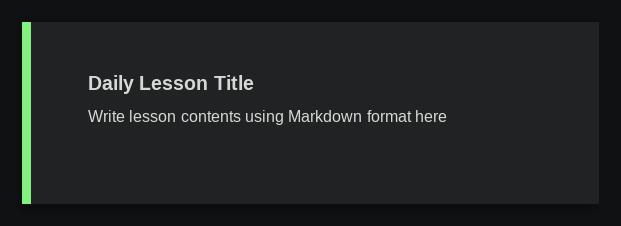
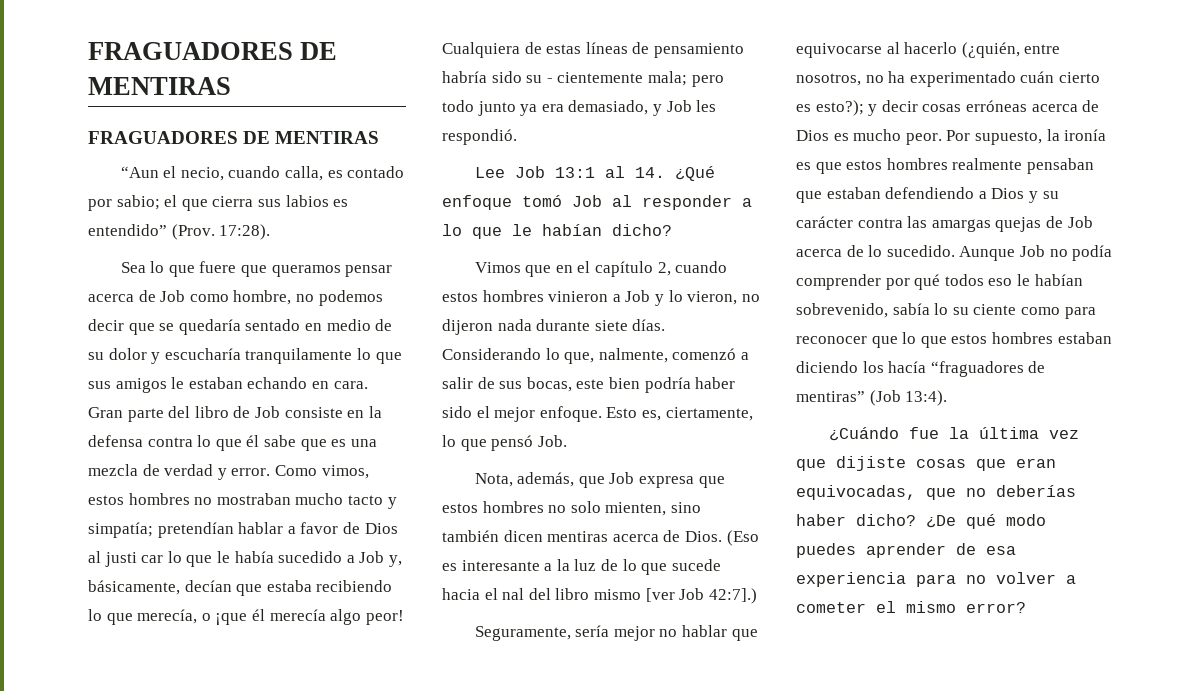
[88,75,254,94] [88,110,447,125] Daily Lesson Title // Write lesson contents using Markdown format here -> [88,42,338,60] [88,77,231,95] [88,131,380,144] [120,166,405,181] [88,195,349,211] [88,224,271,240] [120,261,393,277] [88,290,383,306] [88,319,393,335] [88,348,402,364] [88,377,368,393] [88,406,382,422] [88,435,377,451] [88,464,369,480] [88,493,397,509] [88,522,398,538] [88,551,402,567] [88,580,393,596] [88,609,404,625] [442,42,744,58] [442,71,724,87] [442,100,717,116] [442,129,517,145] [474,166,715,181] [442,195,752,210] [442,224,672,239] [474,261,728,277] [442,290,760,306] [442,319,666,335] [442,348,749,364] [442,377,736,393] [442,406,753,422] [442,435,567,451] [474,472,725,488] [442,501,701,516] [442,530,759,546] [442,559,721,575] [442,588,757,604] [474,625,758,641] [796,42,1061,58] [796,71,1100,87] [796,100,1100,116] [796,129,1107,145] [796,158,1094,174] [796,187,1059,203] [796,216,1093,232] [796,245,1113,261] [796,274,1083,290] [796,303,1096,319] [796,332,1112,348] [796,361,1046,377] [796,390,948,406] [828,427,1079,441] [796,456,1056,471] [796,485,1076,500] [796,514,1046,529] [796,543,1016,558] [796,572,1076,587] [796,601,1026,613] FRAGUADORES DE MENTIRAS // FRAGUADORES DE MENTIRAS // “Aun el necio, cuando calla, es contado por sabio; el que cierra sus labios es entendido” (Prov. 17:28). // Sea lo que fuere que queramos pensar acerca de Job como hombre, no podemos decir que se quedaría sentado en medio de su dolor y escucharía tranquilamente lo que sus amigos le estaban echando en cara. Gran parte del libro de Job consiste en la defensa contra lo que él sabe que es una mezcla de verdad y error. Como vimos, estos hombres no mostraban mucho tacto y simpatía; pretendían hablar a favor de Dios al justi car lo que le había sucedido a Job y, básicamente, decían que estaba recibiendo lo que merecía, o ¡que él merecía algo peor! Cualquiera de estas líneas de pensamiento habría sido su - cientemente mala; pero todo junto ya era demasiado, y Job les respondió. // Lee Job 13:1 al 14. ¿Qué enfoque tomó Job al responder a lo que le habían dicho? // Vimos que en el capítulo 2, cuando estos hombres vinieron a Job y lo vieron, no dijeron nada durante siete días. Considerando lo que, nalmente, comenzó a salir de sus bocas, este bien podría haber sido el mejor enfoque. Esto es, ciertamente, lo que pensó Job. // Nota, además, que Job expresa que estos hombres no solo mienten, sino también dicen mentiras acerca de Dios. (Eso es interesante a la luz de lo que sucede hacia el nal del libro mismo [ver Job 42:7].) // Seguramente, sería mejor no hablar que equivocarse al hacerlo (¿quién, entre nosotros, no ha experimentado cuán cierto es esto?); y decir cosas erróneas acerca de Dios es mucho peor. Por supuesto, la ironía es que estos hombres realmente pensaban que estaban defendiendo a Dios y su carácter contra las amargas quejas de Job acerca de lo sucedido. Aunque Job no podía comprender por qué todos eso le habían sobrevenido, sabía lo su ciente como para reconocer que lo que estos hombres estaban diciendo los hacía “fraguadores de mentiras” (Job 13:4). // ¿Cuándo fue la última vez que dijiste cosas que eran equivocadas, que no deberías haber dicho? ¿De qué modo puedes aprender de esa experiencia para no volver a cometer el mismo error?

